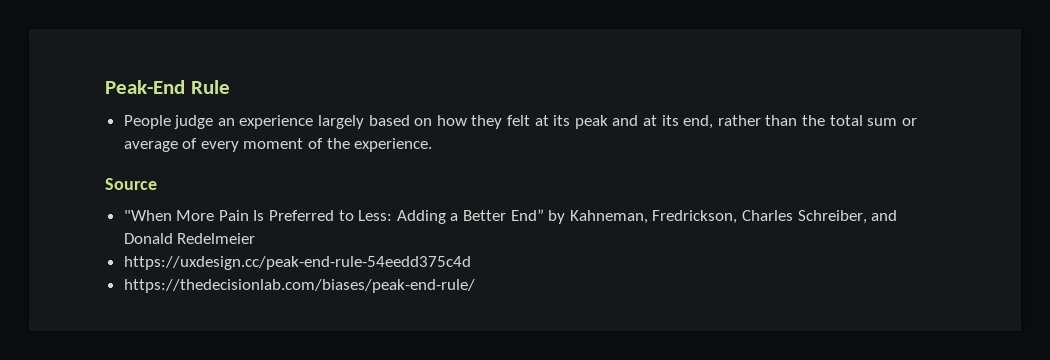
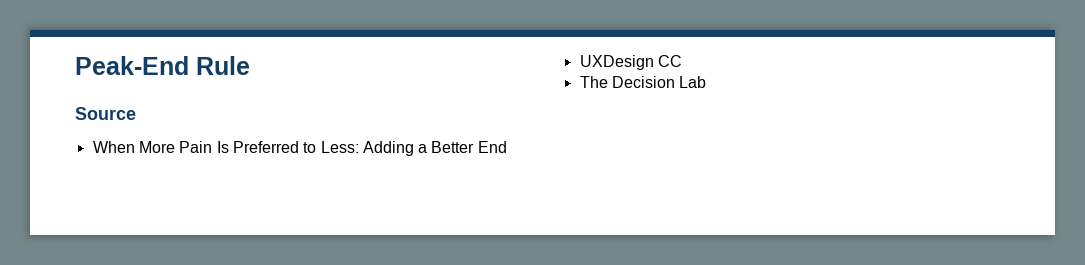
[123,115,917,129] [123,138,433,152] // People judge an experience largely based on how they felt at its peak and at its end, rather than the total sum or average of every moment of the experience. -> (250, 65) none
[123,210,172,221] "When -> [92,141,135,153] When
[510,209,898,224] [123,233,256,244] [123,256,471,270] [123,279,475,293] End” by Kahneman, Fredrickson, Charles Schreiber, and Donald Redelmeier // https://uxdesign.cc/peak-end-rule-54eedd375c4d // https://thedecisionlab.com/biases/peak-end-rule/ -> [477,141,507,153] [579,55,682,70] [579,76,707,88] End // UXDesign CC // The Decision Lab

